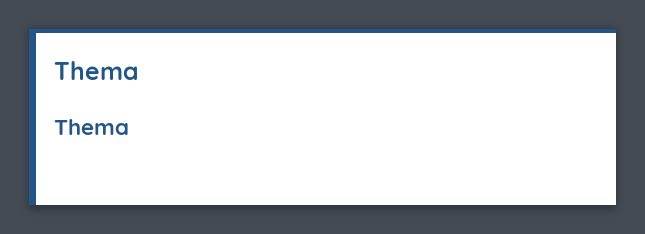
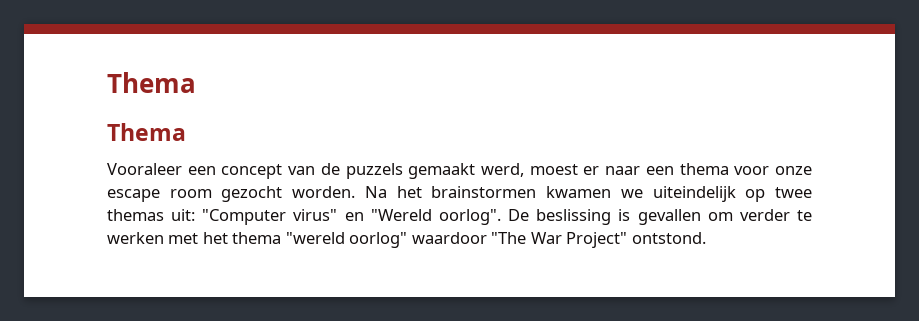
(129, 127) none -> [107,163,812,179] [107,186,813,202] [107,209,812,225] [107,232,706,248] // Vooraleer een concept van de puzzels gemaakt werd, moest er naar een thema voor onze escape room gezocht worden. Na het brainstormen kwamen we uiteindelijk op twee themas uit: "Computer virus" en "Wereld oorlog". De beslissing is gevallen om verder te werken met het thema "wereld oorlog" waardoor "The War Project" ontstond.

